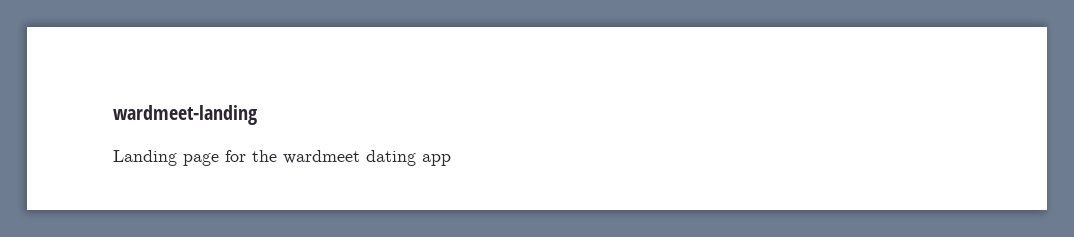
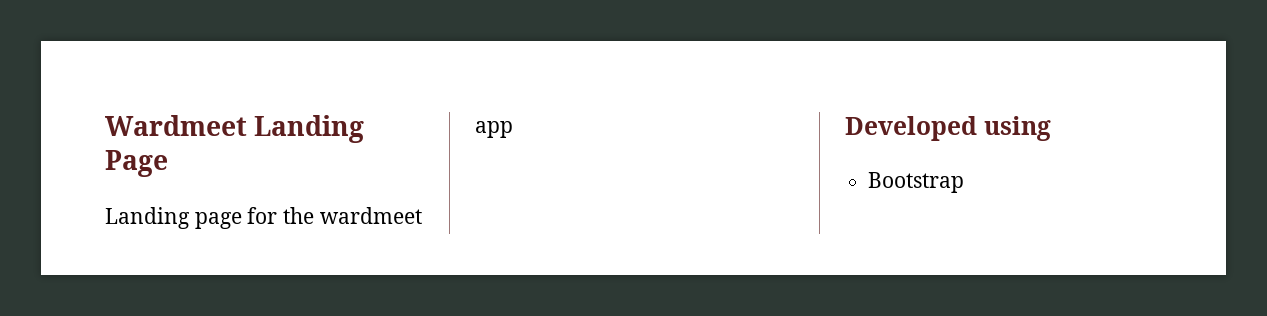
[113,105,257,125] wardmeet-landing -> [105,115,365,143] [105,150,168,177] Wardmeet Landing Page
[366,150,416,166] dating -> (422, 215) none
(451, 160) none -> [845,116,1051,141] [868,172,965,193] // Developed using // Bootstrap

